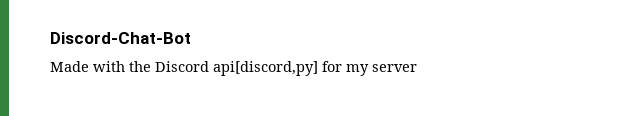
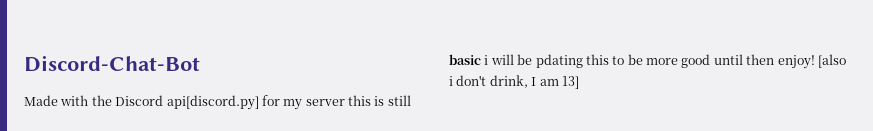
[213,61,318,76] api[discord,py] -> [166,95,259,110] api[discord.py]
(417, 68) none -> [348,95,411,106] [449,54,846,69] [449,75,579,89] this is still basic i will be pdating this to be more good until then enjoy! [also i don't drink, I am 13]

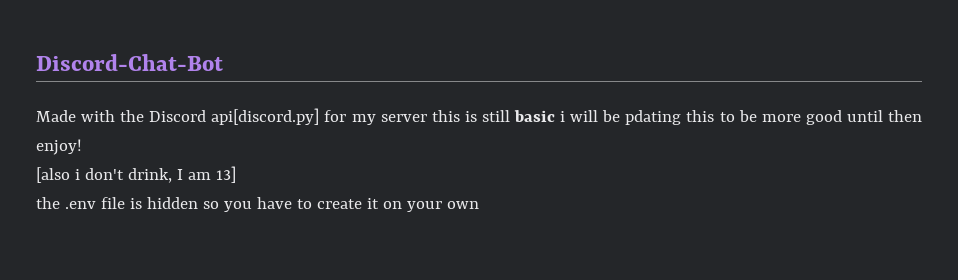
(815, 62) none -> (82, 147) //
(579, 82) none -> [36,197,479,212] // the .env file is hidden so you have to create it on your own

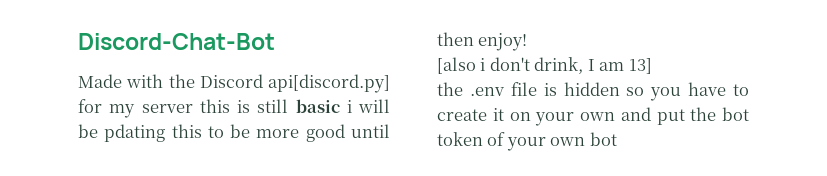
(479, 205) none -> [620,107,749,125] [437,132,617,151] and put the bot token of your own bot

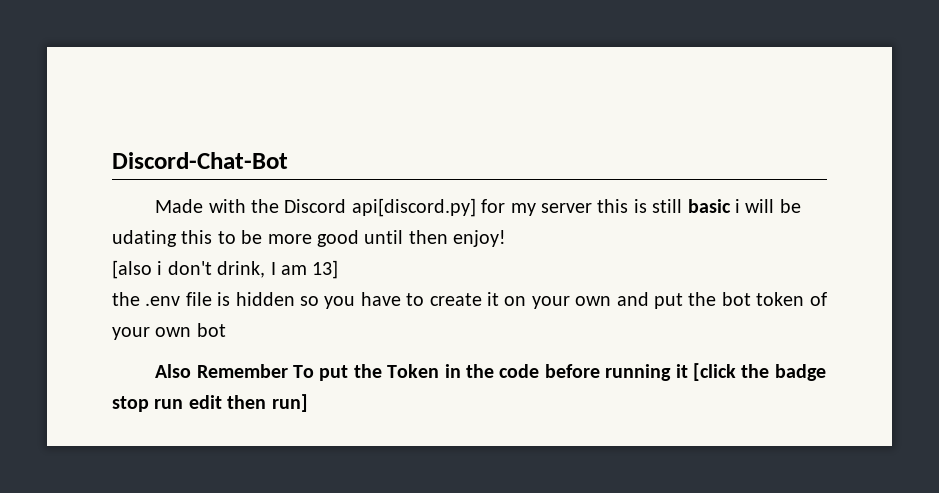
[104,124,166,142] pdating -> [112,230,177,247] udating
(617, 139) none -> [155,363,826,381] [112,394,308,412] // Also Remember To put the Token in the code before running it [click the badge stop run edit then run]

